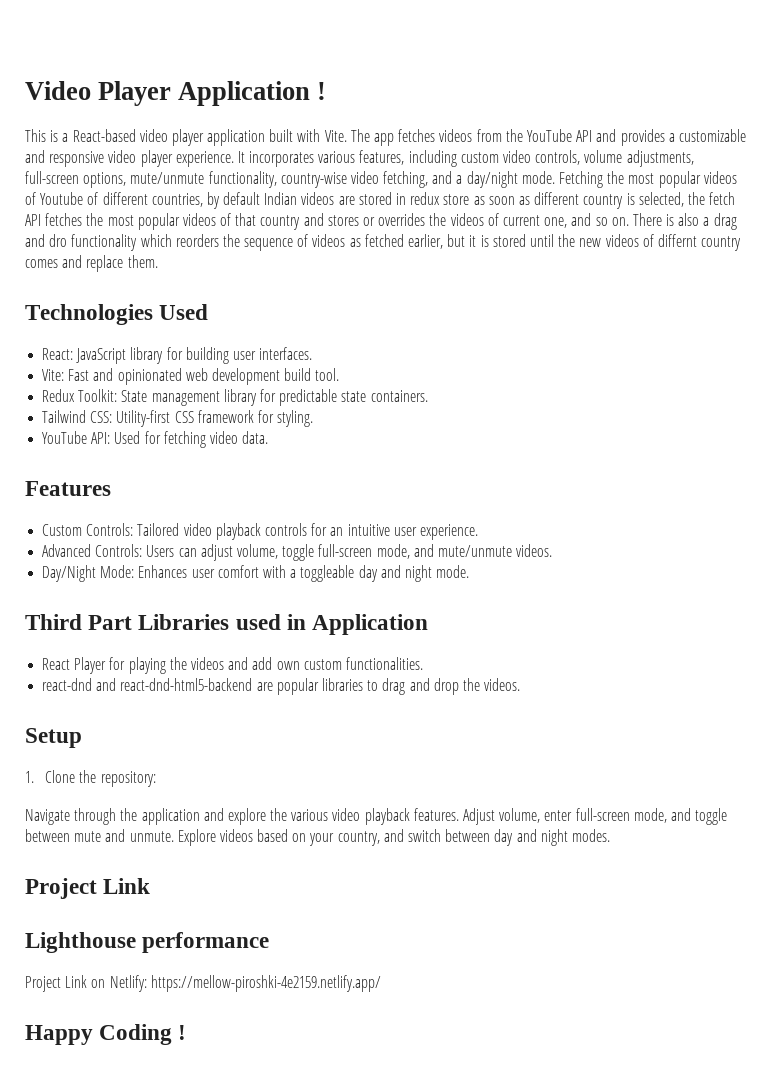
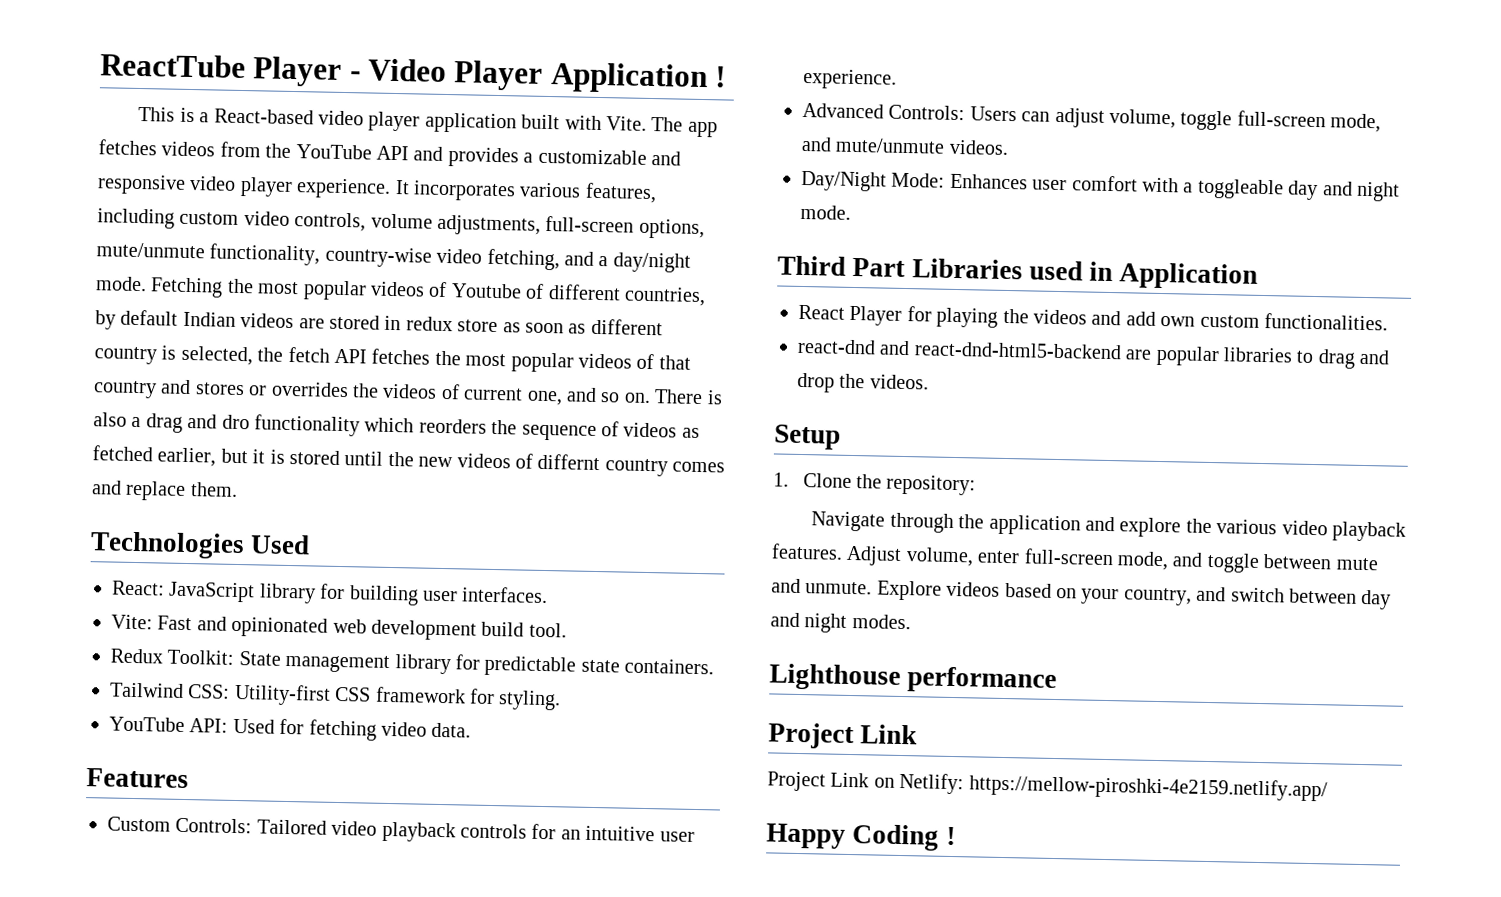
(25, 90) none -> [100,53,361,87] ReactTube Player -
[25,878,151,899] [25,932,270,953] // Project Link // Lighthouse performance -> [769,663,1058,695] [768,722,918,750] // Lighthouse performance // Project Link

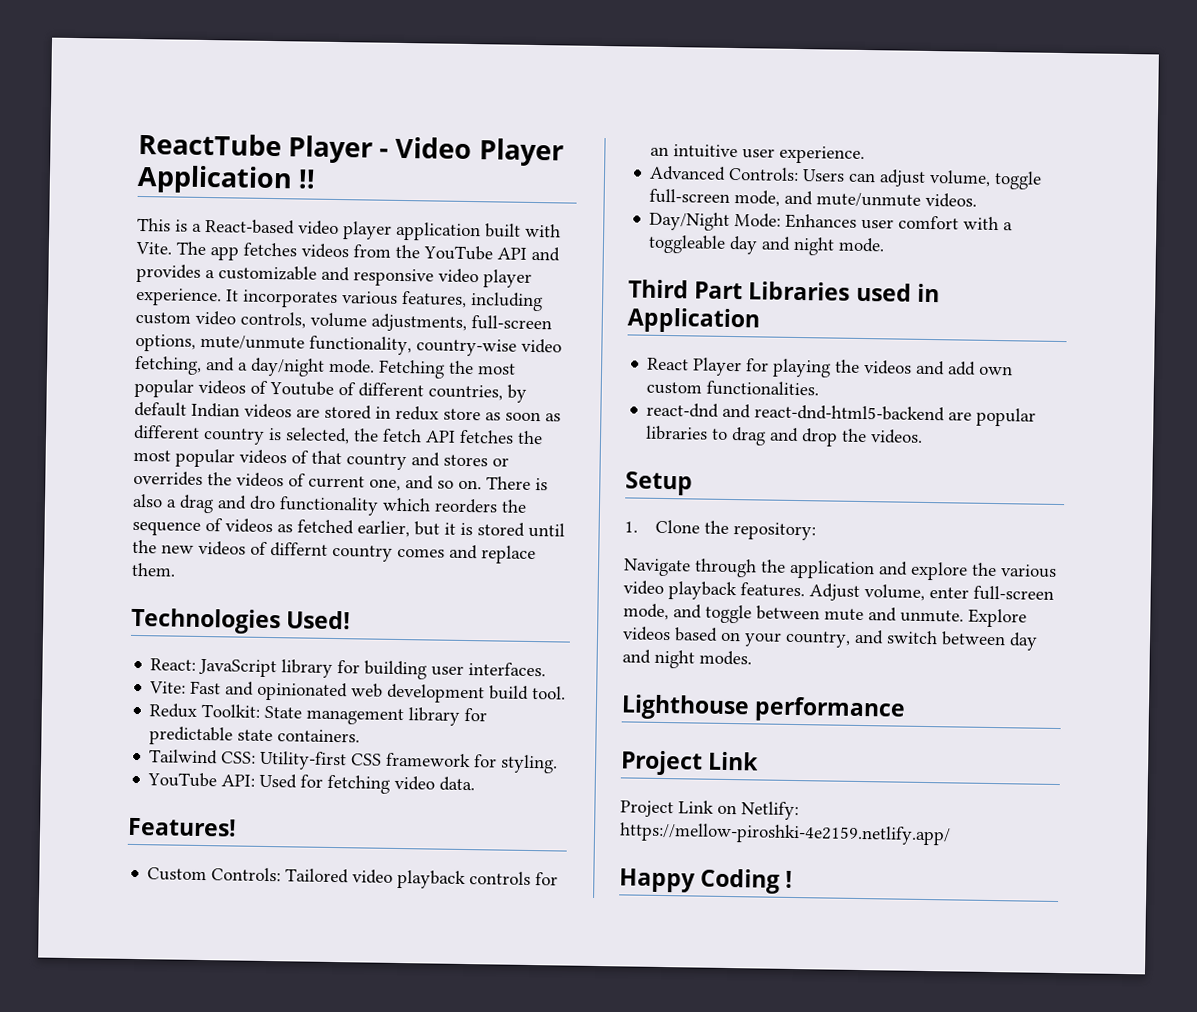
[715,66,727,88] ! -> [298,169,317,189] !!
[250,534,311,555] Used -> [286,610,352,630] Used!
[86,768,189,789] Features -> [127,817,237,837] Features!

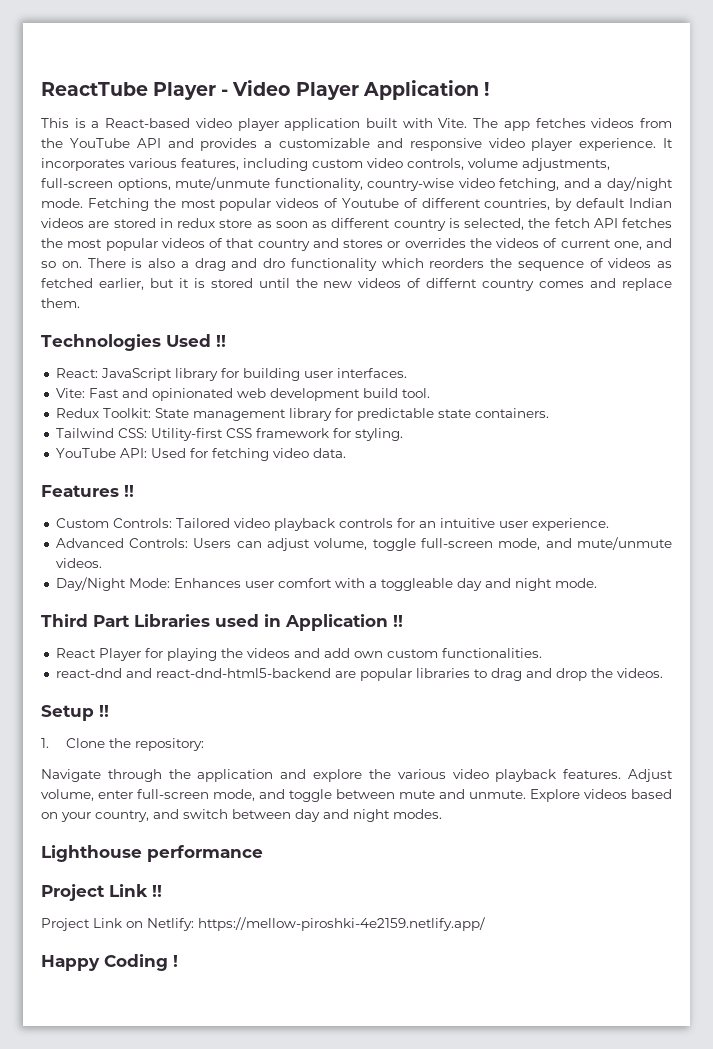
[298,169,317,189] !! -> [483,82,489,96] !
[286,610,352,630] Used! -> [166,334,226,347] Used !!
[127,817,237,837] Features! -> [41,485,134,497] Features !!
(761, 320) none -> [393,615,403,627] !!
(693, 483) none -> [99,705,109,717] !!
(760, 761) none -> [152,885,162,897] !!

